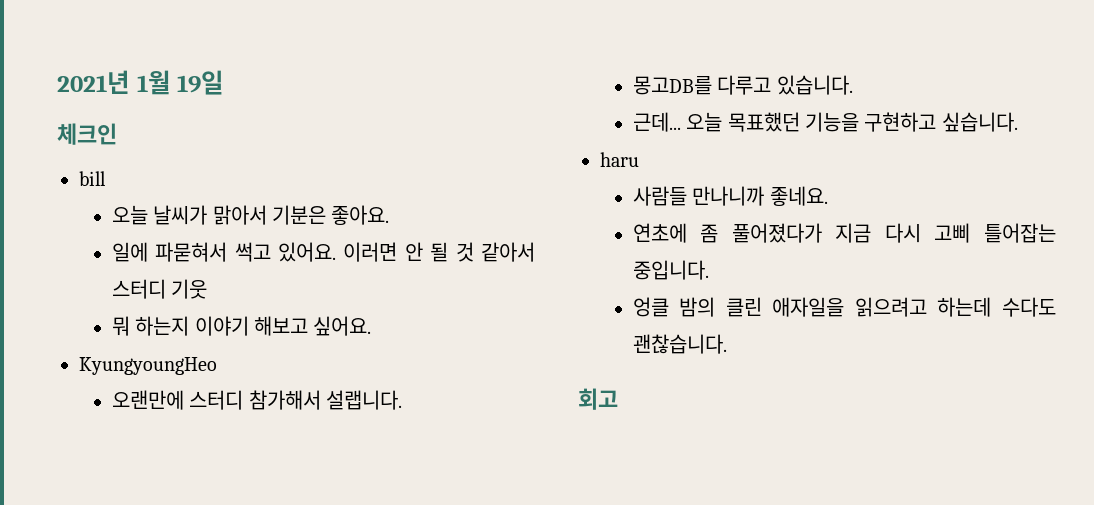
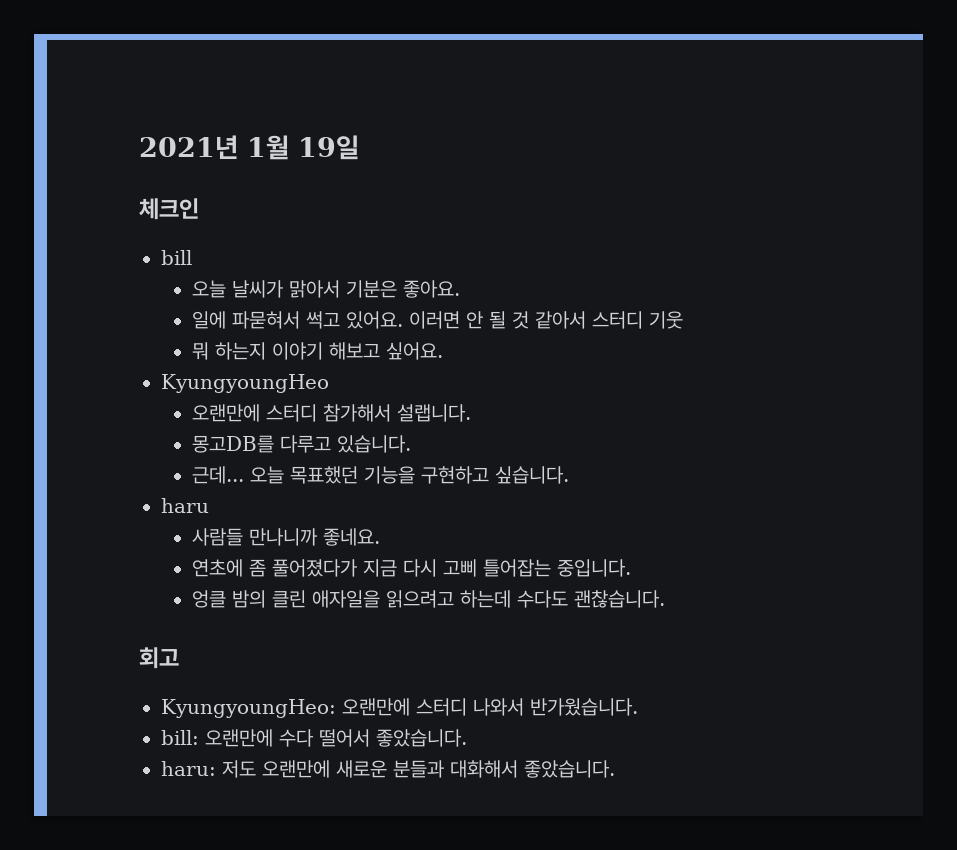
(618, 399) none -> [161,698,638,718] [161,729,467,747] [161,760,615,778] // KyungyoungHeo: 오랜만에 스터디 나와서 반가웠습니다. // bill: 오랜만에 수다 떨어서 좋았습니다. // haru: 저도 오랜만에 새로운 분들과 대화해서 좋았습니다.

